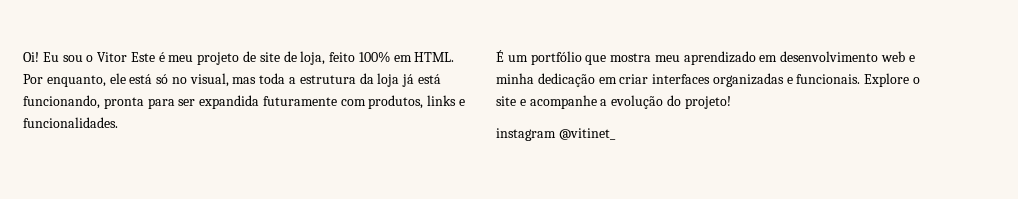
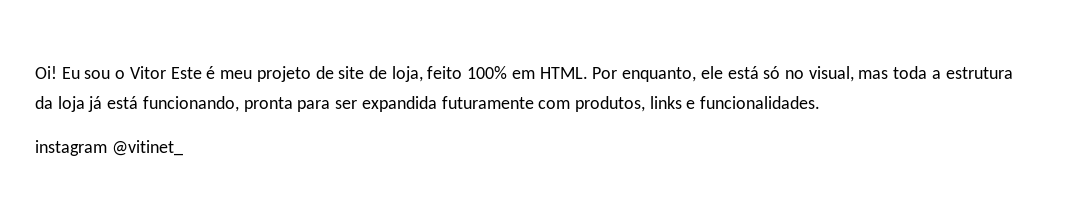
[496,50,915,65] [496,73,921,87] [496,95,731,109] // É um portfólio que mostra meu aprendizado em desenvolvimento web e minha dedicação em criar interfaces organizadas e funcionais. Explore o site e acompanhe a evolução do projeto! -> (821, 102) none

